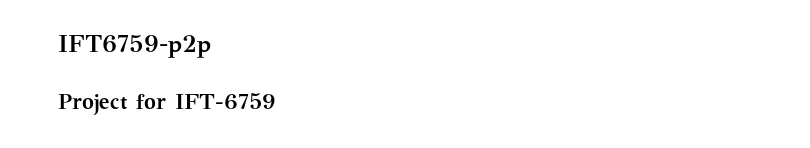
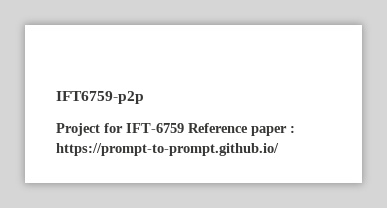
(275, 101) none -> [188,123,295,136] [56,143,279,156] Reference paper : https://prompt-to-prompt.github.io/

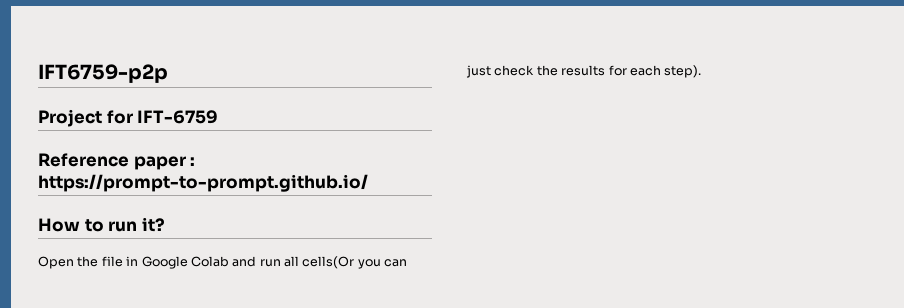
(184, 128) none -> (219, 117) //
(279, 149) none -> [38,217,165,232] [38,256,408,269] [466,65,702,78] // How to run it? // Open the file in Google Colab and run all cells(Or you can just check the results for each step).

